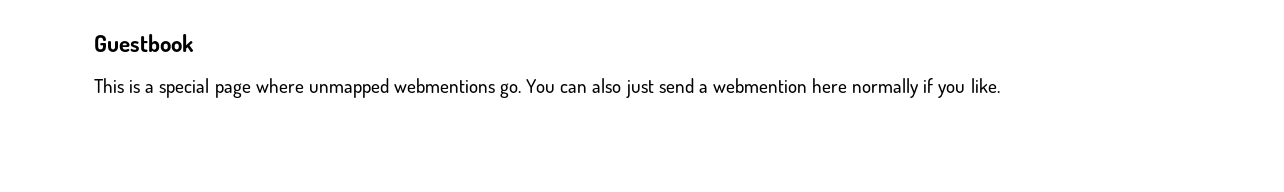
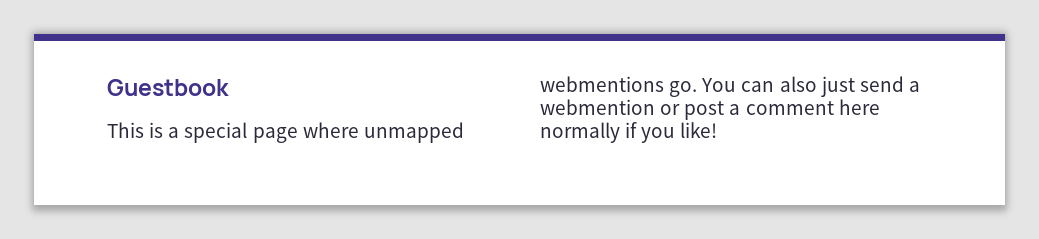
(807, 85) none -> [660,101,834,120] or post a comment
[970,78,1000,93] like. -> [680,122,718,138] like!

